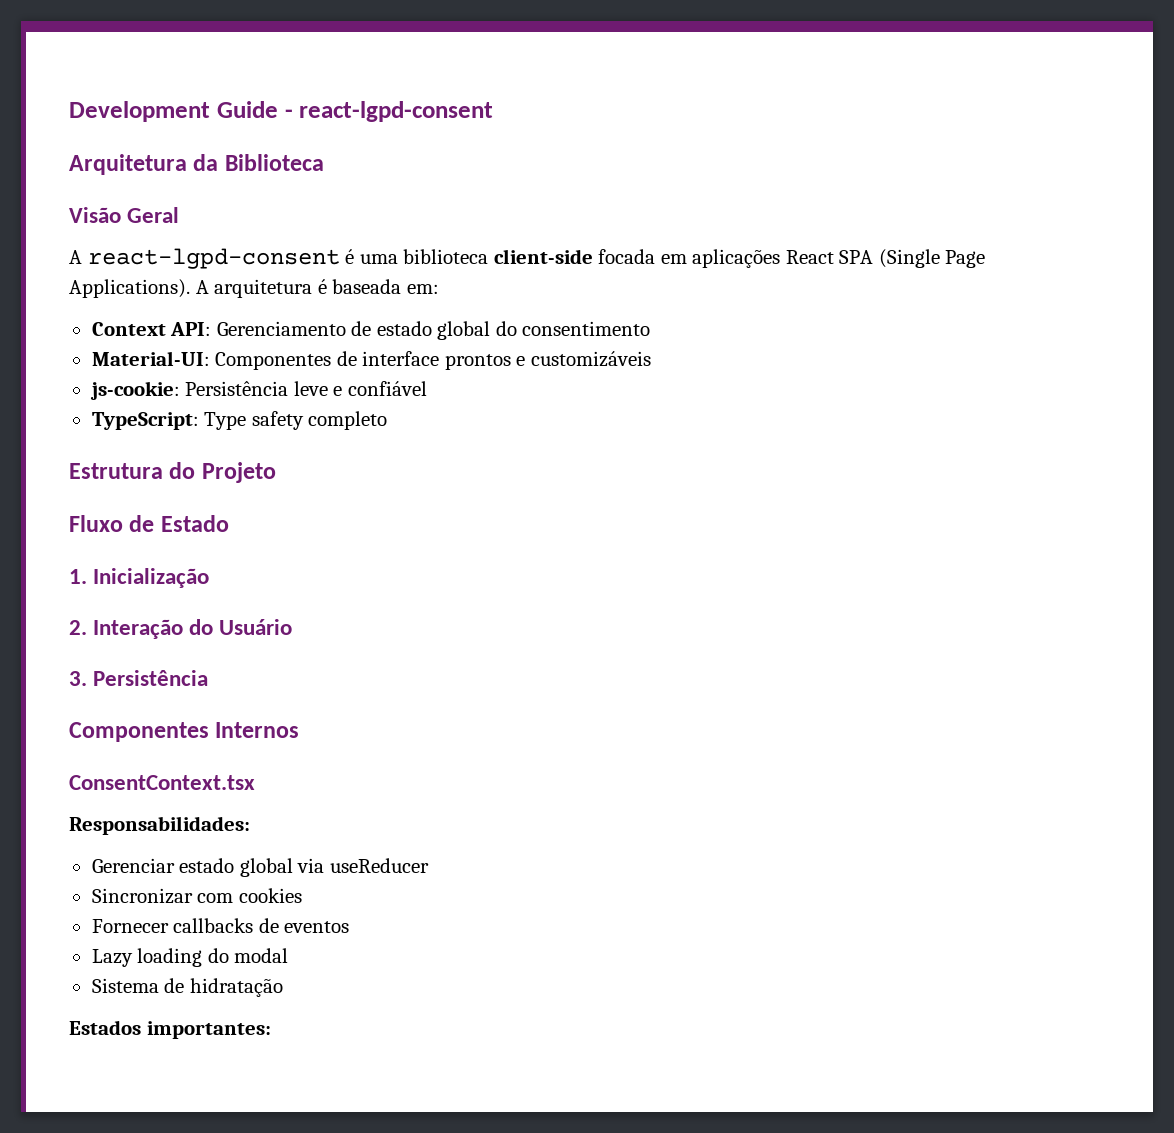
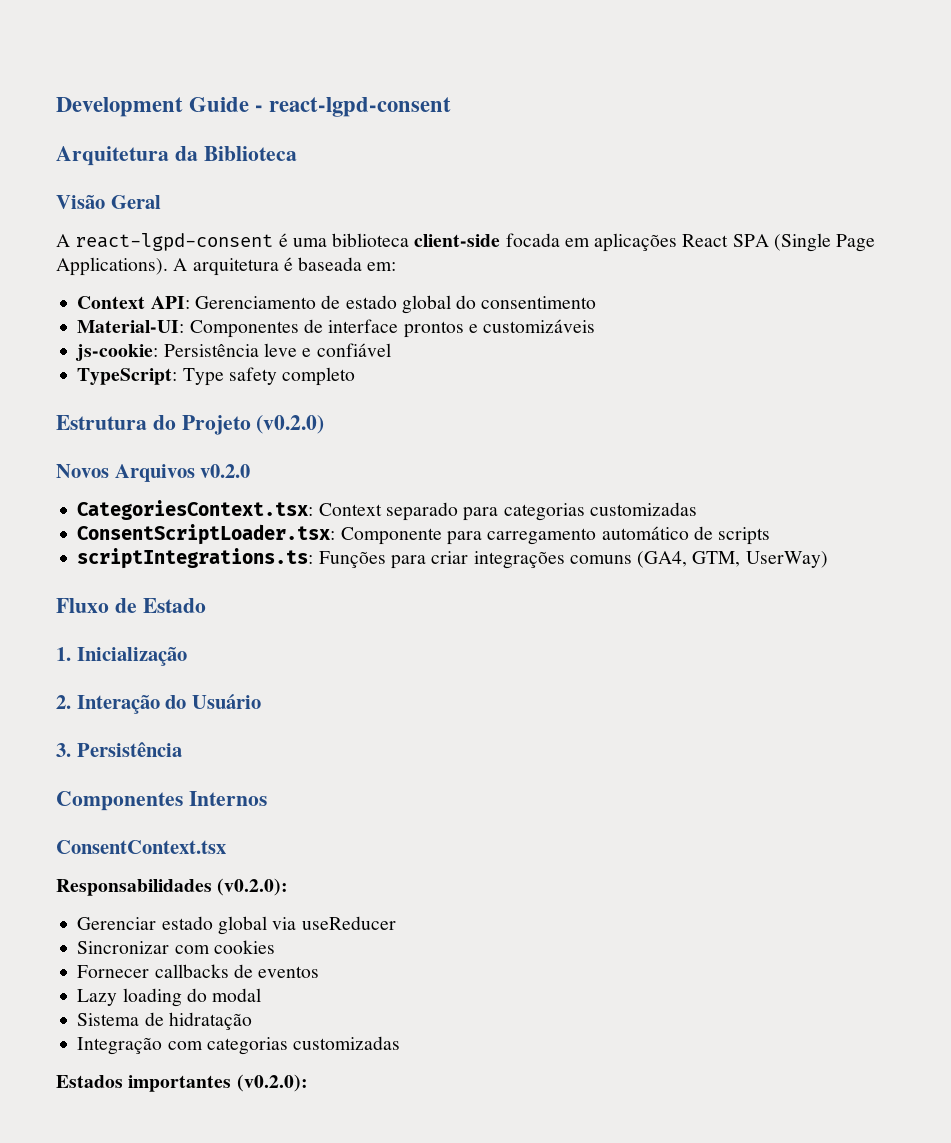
(276, 472) none -> [256,415,325,434] [56,464,251,482] [77,500,697,521] [77,524,771,545] [77,548,828,569] (v0.2.0) // Novos Arquivos v0.2.0 // CategoriesContext.tsx: Context separado para categorias customizadas // ConsentScriptLoader.tsx: Componente para carregamento automático de scripts // scriptIntegrations.ts: Funções para criar integrações comuns (GA4, GTM, UserWay)
[69,816,250,835] Responsabilidades: -> [56,878,289,896] Responsabilidades (v0.2.0):
(283, 987) none -> [77,1036,401,1055] // Integração com categorias customizadas
[146,1021,271,1039] importantes: -> [128,1074,308,1092] importantes (v0.2.0):

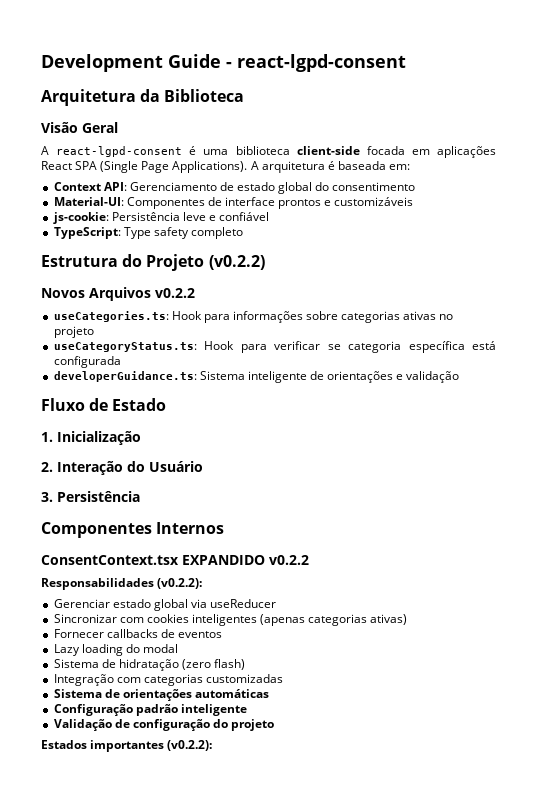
[256,415,325,434] (v0.2.0) -> [208,255,265,270] (v0.2.2)
[200,464,251,478] [77,500,697,521] [77,524,771,545] [77,548,828,569] v0.2.0 // CategoriesContext.tsx: Context separado para categorias customizadas // ConsentScriptLoader.tsx: Componente para carregamento automático de scripts // scriptIntegrations.ts: Funções para criar integrações comuns (GA4, GTM, UserWay) -> [155,288,195,298] [53,311,454,323] [53,326,94,338] [53,341,497,353] [53,356,121,368] [53,371,460,383] v0.2.2 // useCategories.ts: Hook para informações sobre categorias ativas no projeto // useCategoryStatus.ts: Hook para verificar se categoria específica está configurada // developerGuidance.ts: Sistema inteligente de orientações e validação
(226, 847) none -> [182,555,309,565] EXPANDIDO v0.2.2
[217,878,289,896] (v0.2.0): -> [157,578,203,589] (v0.2.2):
(275, 947) none -> [191,614,408,626] inteligentes (apenas categorias ativas)
(252, 1021) none -> [181,659,246,670] (zero flash)
(401, 1043) none -> [53,689,269,701] [53,704,247,716] [53,719,275,731] // Sistema de orientações automáticas // Configuração padrão inteligente // Validação de configuração do projeto
[236,1074,308,1092] (v0.2.0): -> [167,740,213,751] (v0.2.2):

